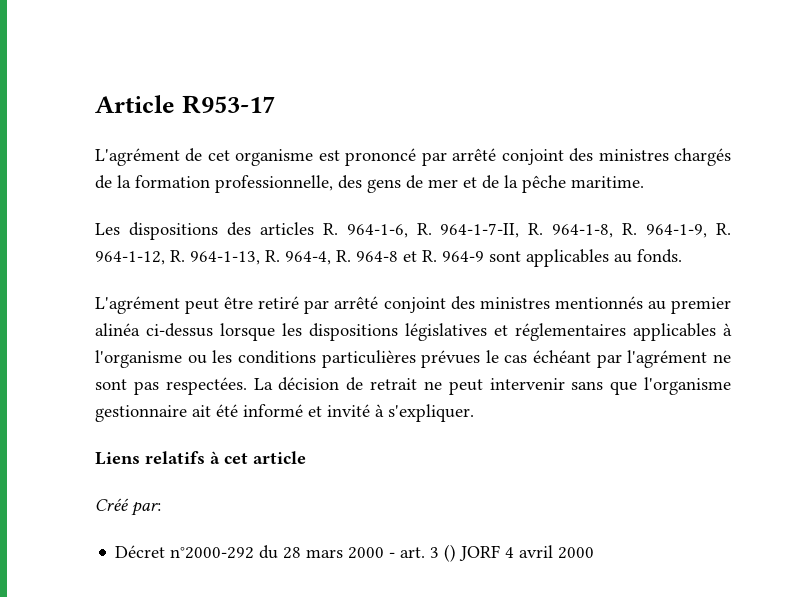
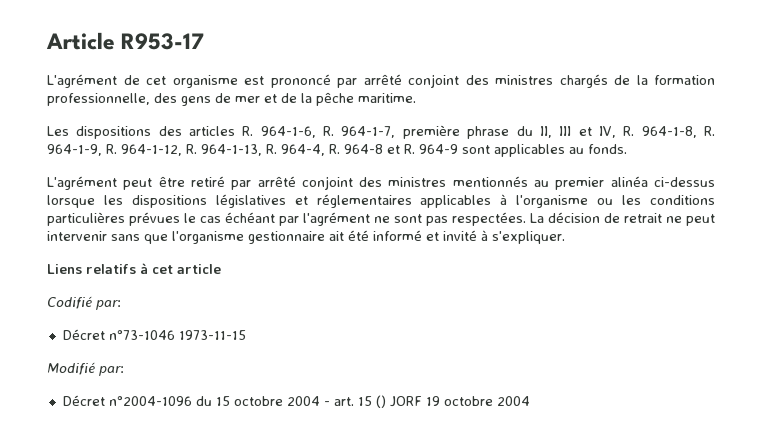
[440,223,520,238] 964-1-7-II, -> [341,125,616,139] 964-1-7, première phrase du II, III et IV,
[95,498,161,516] [115,545,385,559] Créé par: // Décret n°2000-292 du 28 mars 2000 -> [47,296,121,310] [62,329,246,340] [47,362,124,376] [62,395,320,406] Codifié par: // Décret n°73-1046 1973-11-15 // Modifié par: // Décret n°2004-1096 du 15 octobre 2004
[430,547,440,558] 3 -> [357,396,372,406] 15
[505,545,595,559] 4 avril 2000 -> [425,396,530,406] 19 octobre 2004

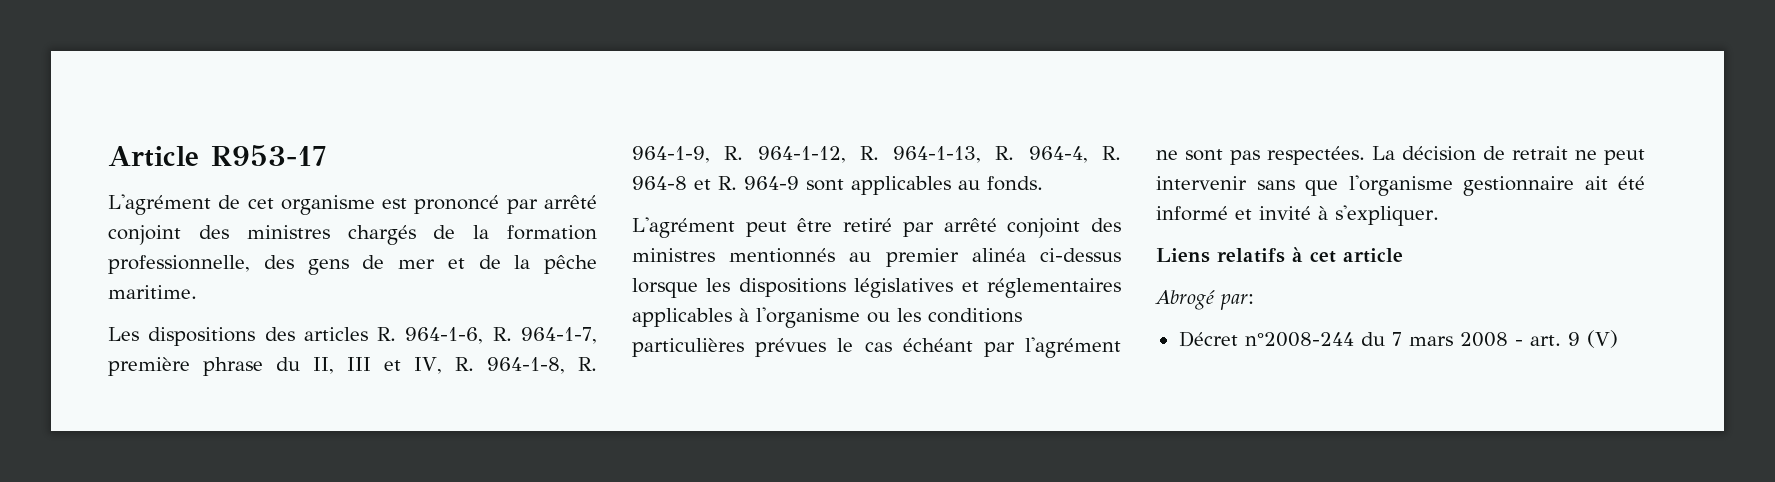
[47,296,121,310] [62,329,246,340] [47,362,124,376] [62,395,530,408] Codifié par: // Décret n°73-1046 1973-11-15 // Modifié par: // Décret n°2004-1096 du 15 octobre 2004 - art. 15 () JORF 19 octobre 2004 -> [1155,290,1254,310] [1178,330,1618,348] Abrogé par: // Décret n°2008-244 du 7 mars 2008 - art. 9 (V)

